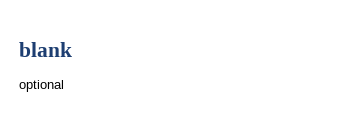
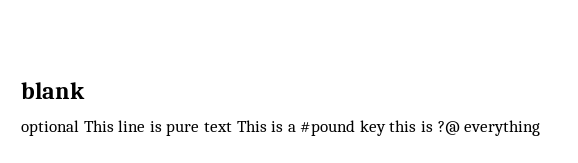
(64, 86) none -> [83,120,541,136] This line is pure text This is a #pound key this is ?@ everything

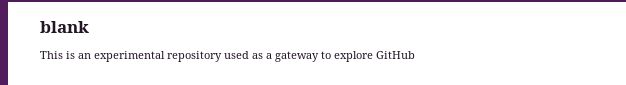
[21,120,541,136] optional This line is pure text This is a #pound key this is ?@ everything -> [40,51,415,62] This is an experimental repository used as a gateway to explore GitHub

